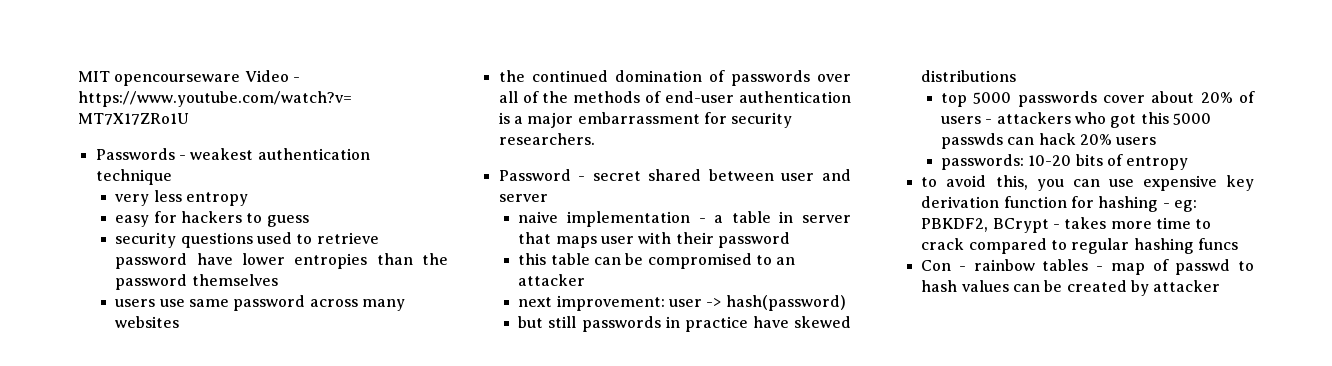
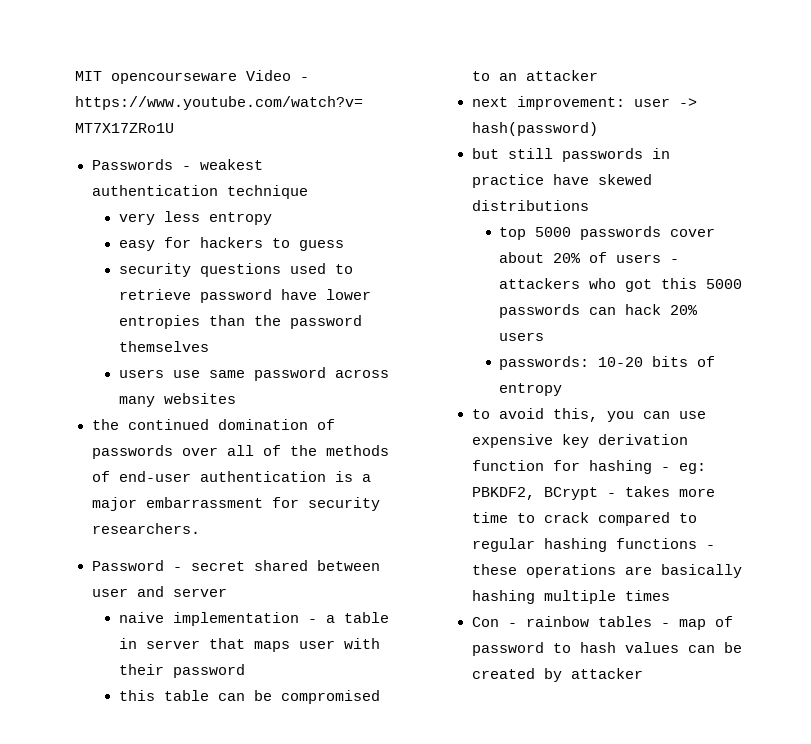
[941,133,1004,149] passwds -> [499,304,581,318] passwords
[1197,238,1238,250] funcs -> [615,538,715,549] [471,564,742,578] [471,590,670,604] functions - these operations are basically hashing multiple times
[1175,259,1231,275] passwd -> [471,642,544,656] password

